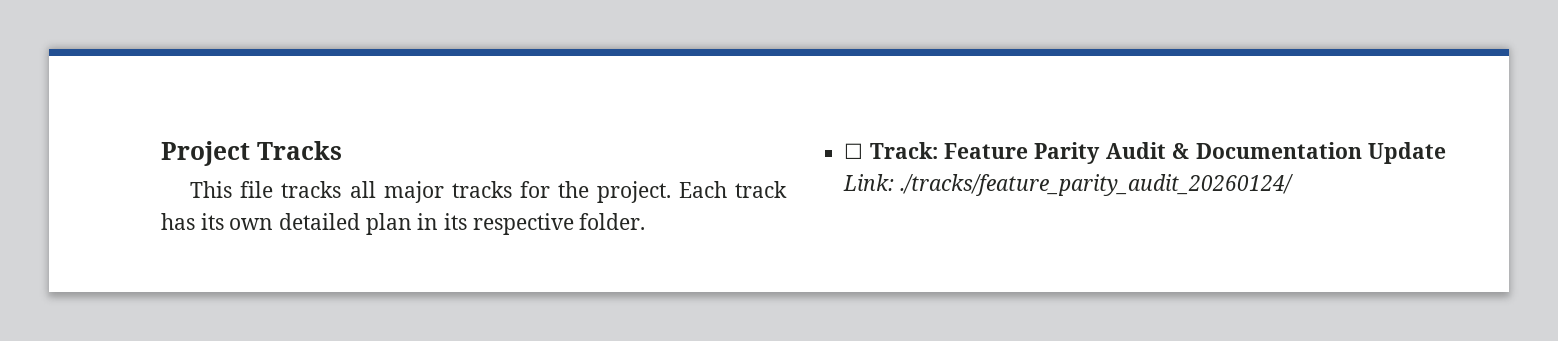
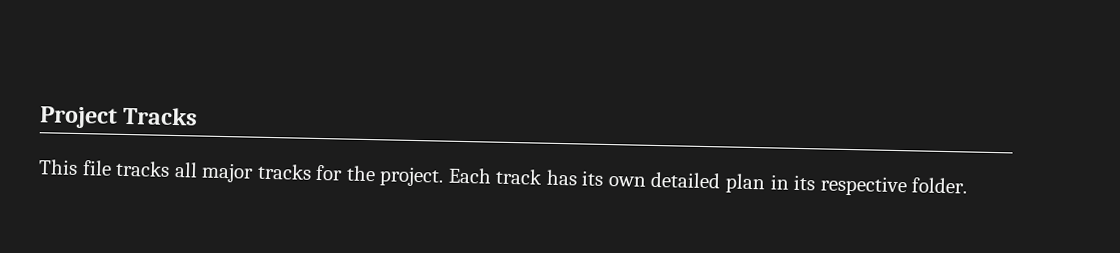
[844,142,1446,164] [843,174,1293,196] // ☐ Track: Feature Parity Audit & Documentation Update Link: ./tracks/feature_parity_audit_20260124/ -> (969, 185) none

